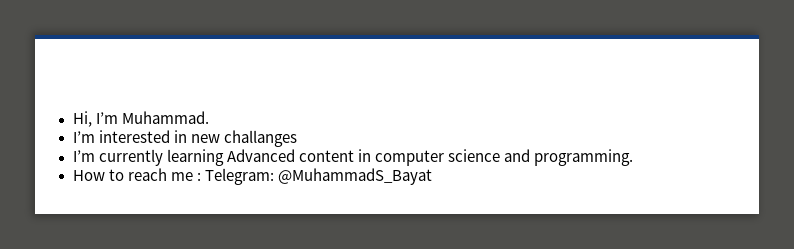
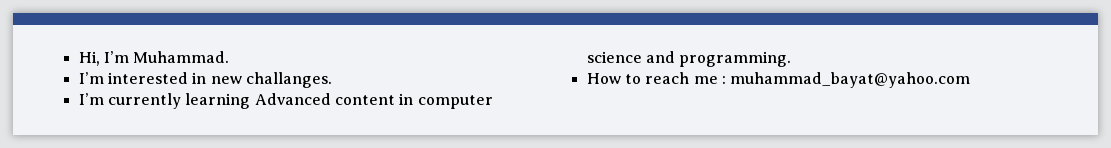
[223,130,297,147] challanges -> [245,72,332,88] challanges.
[204,168,432,185] Telegram: @MuhammadS_Bayat -> [730,72,971,88] muhammad_bayat@yahoo.com

